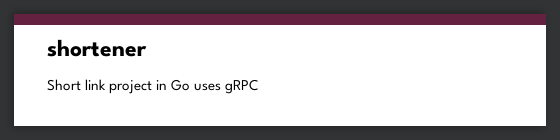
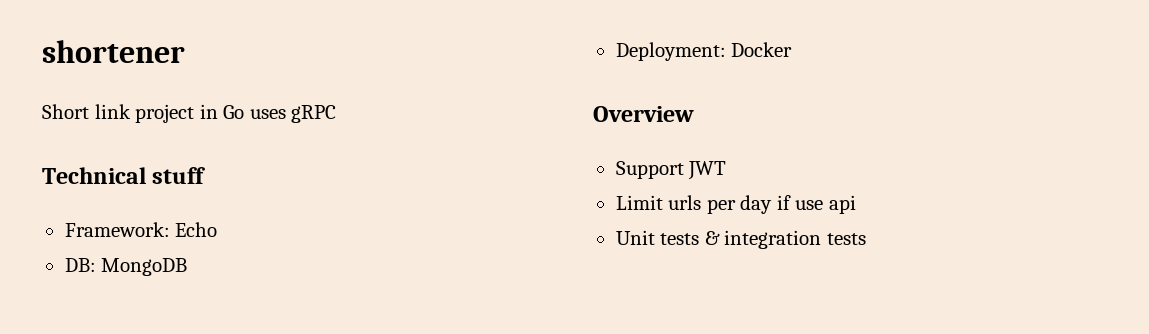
(259, 86) none -> [42,167,206,184] [64,222,218,237] [64,258,188,276] [615,42,793,61] [593,106,694,122] [615,161,727,180] [615,195,856,214] [615,230,866,249] // Technical stuff // Framework: Echo // DB: MongoDB // Deployment: Docker // Overview // Support JWT // Limit urls per day if use api // Unit tests & integration tests

